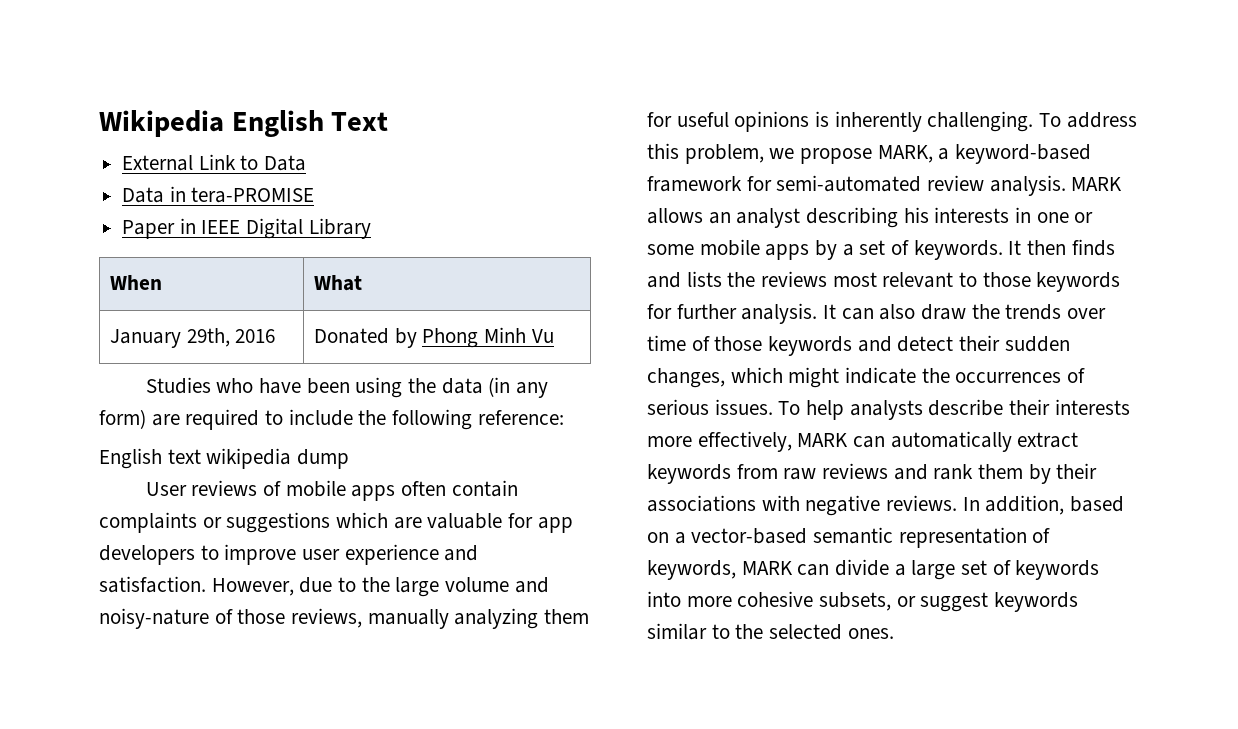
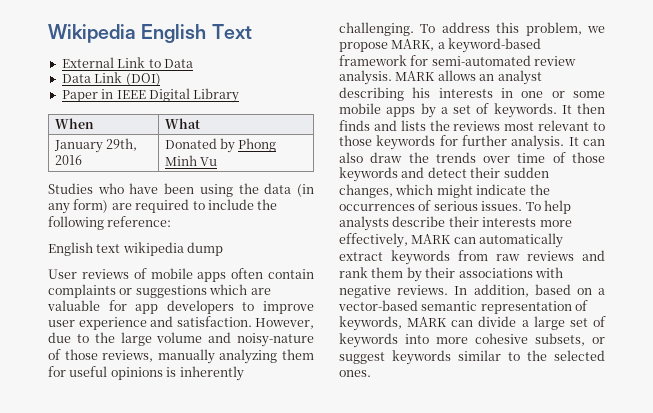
[169,186,315,203] in tera-PROMISE -> [94,72,161,86] Link (DOI)

